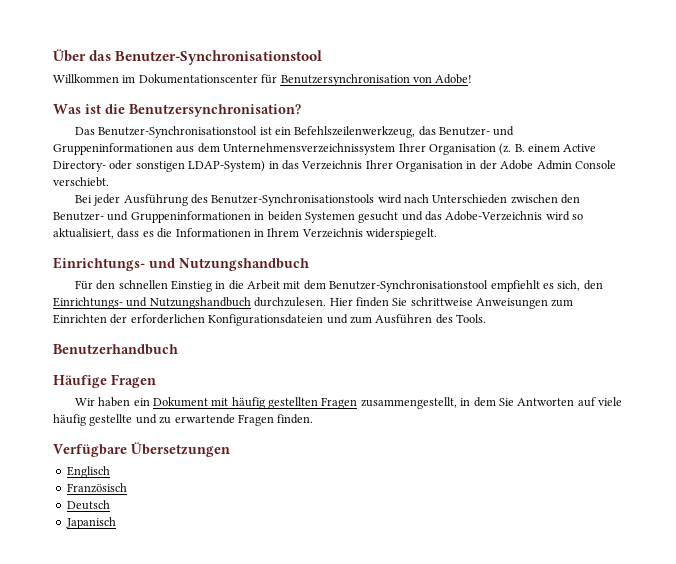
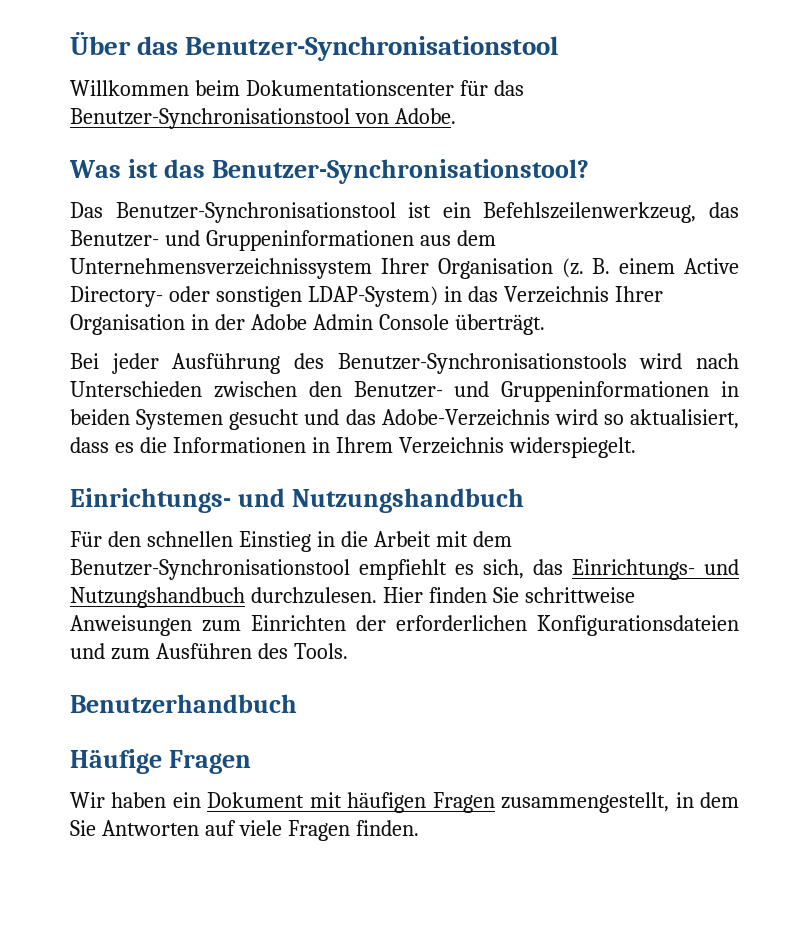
[122,75,136,83] im -> [194,80,240,96] beim
[280,74,473,86] Benutzersynchronisation von Adobe! -> [493,80,524,96] [70,108,456,129] das Benutzer-Synchronisationstool von Adobe.
[105,104,301,117] die Benutzersynchronisation? -> [163,159,589,184] das Benutzer-Synchronisationstool?
[53,177,109,187] verschiebt. -> [454,314,545,335] überträgt.
[583,280,603,290] den -> [533,559,563,575] das
[231,397,319,409] häufig gestellten -> [347,792,427,813] häufigen
[53,414,314,426] [53,442,230,457] [66,466,110,478] [66,483,127,493] [66,500,110,510] [65,517,116,529] häufig gestellte und zu erwartende Fragen finden. // Verfügbare Übersetzungen // Englisch // Französisch // Deutsch // Japanisch -> [287,820,419,841] Fragen finden.

